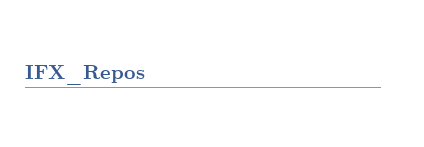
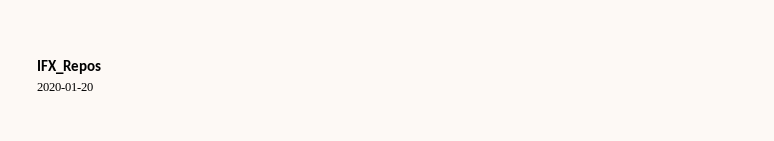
(145, 75) none -> [37,83,93,91] // 2020-01-20

